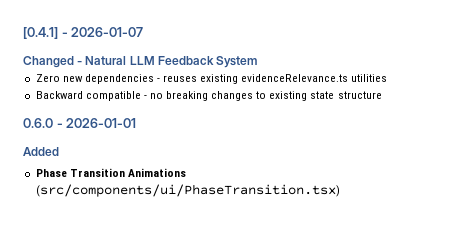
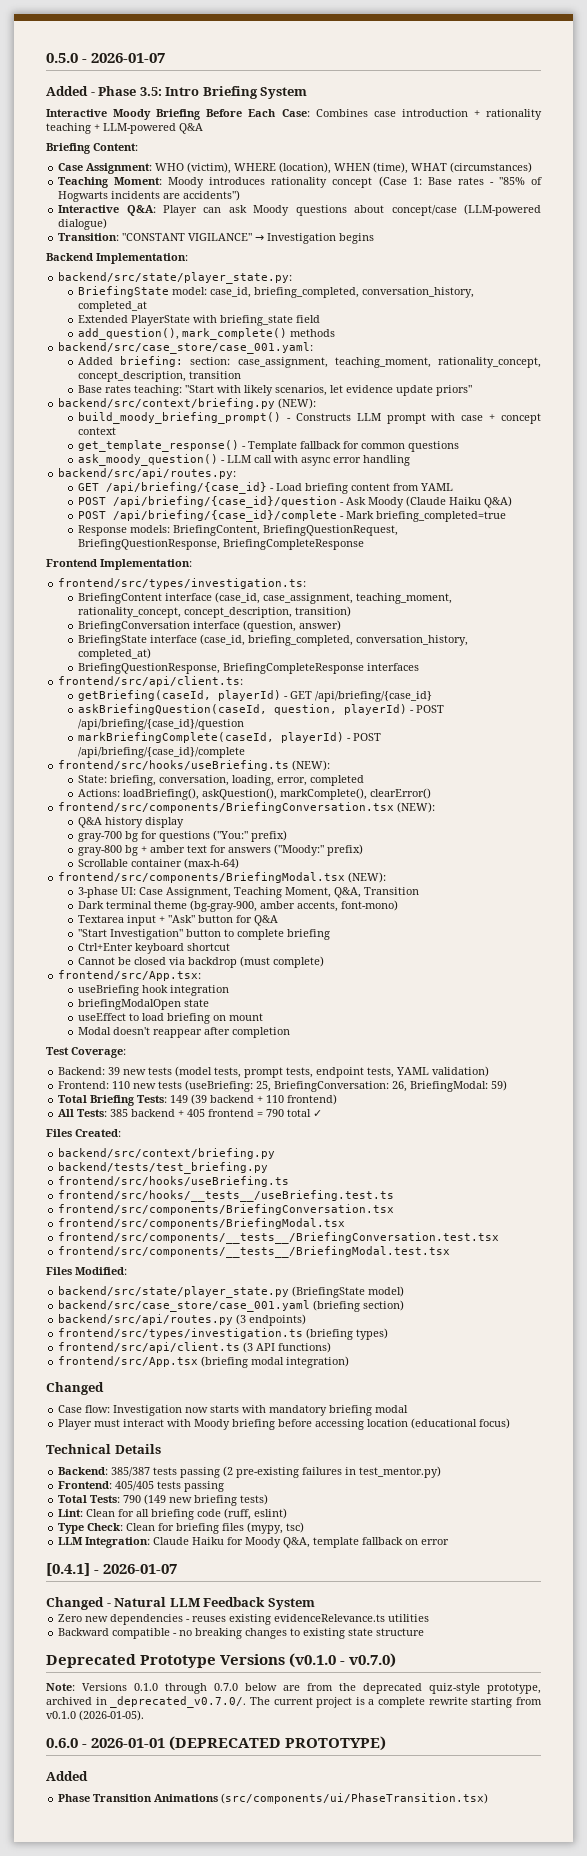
(23, 33) none -> [46,53,166,63] [46,86,308,99] [46,109,543,120] [46,123,203,134] [46,143,138,154] [58,162,533,174] [58,176,542,188] [58,190,241,202] [58,204,541,216] [58,218,108,230] [58,233,375,244] [46,253,188,264] [58,272,293,284] [78,286,475,298] [78,301,148,312] [78,315,321,326] [78,328,336,340] [58,342,314,354] [78,356,541,368] [78,371,242,382] [78,385,473,396] [58,398,317,409] [78,412,542,424] [78,427,117,435] [78,440,460,452] [78,454,411,466] [58,468,237,479] [78,482,454,494] [78,496,513,508] [78,510,507,522] [78,525,399,536] [78,539,365,550] [46,559,192,570] [58,578,307,589] [78,592,453,604] [78,606,352,618] [78,620,342,632] [78,634,469,646] [78,648,152,660] [78,663,420,674] [58,676,244,687] [78,690,433,702] [78,704,445,715] [78,719,245,730] [78,732,382,743] [78,747,246,758] [58,760,331,771] [78,775,365,786] [78,788,432,800] [58,802,436,813] [78,817,185,828] [78,830,288,842] [78,844,364,856] [78,858,240,869] [58,872,387,883] [78,887,420,898] [78,900,399,912] [78,915,279,926] [78,929,331,940] [78,943,231,954] [78,956,325,968] [58,970,202,981] [78,985,230,996] [78,999,210,1010] [78,1013,264,1024] [78,1027,291,1038] [46,1047,126,1058] [58,1066,490,1078] [58,1080,508,1092] [58,1094,338,1106] [58,1109,323,1117] [46,1129,121,1137] [58,1148,276,1159] [58,1162,269,1174] [58,1176,290,1187] [58,1190,395,1202] [58,1204,395,1215] [58,1218,346,1229] [58,1232,500,1244] [58,1246,451,1258] [46,1267,127,1275] [58,1286,405,1298] [58,1300,405,1312] [58,1314,307,1326] [58,1328,389,1340] [58,1342,332,1353] [58,1356,350,1368] [46,1382,104,1395] [58,1405,409,1416] [58,1418,511,1430] [46,1444,161,1454] [58,1466,442,1478] [58,1481,225,1492] [58,1494,269,1506] [58,1508,288,1520] [58,1522,305,1534] [58,1537,450,1548] 0.5.0 - 2026-01-07 // Added - Phase 3.5: Intro Briefing System // Interactive Moody Briefing Before Each Case: Combines case introduction + rationality teaching + LLM-powered Q&A // Briefing Content: // Case Assignment: WHO (victim), WHERE (location), WHEN (time), WHAT (circumstances) // Teaching Moment: Moody introduces rationality concept (Case 1: Base rates - "85% of Hogwarts incidents are accidents") // Interactive Q&A: Player can ask Moody questions about concept/case (LLM-powered dialogue) // Transition: "CONSTANT VIGILANCE" → Investigation begins // Backend Implementation: // backend/src/state/player_state.py: // BriefingState model: case_id, briefing_completed, conversation_history, completed_at // Extended PlayerState with briefing_state field // add_question(), mark_complete() methods // backend/src/case_store/case_001.yaml: // Added briefing: section: case_assignment, teaching_moment, rationality_concept, concept_description, transition // Base rates teaching: "Start with likely scenarios, let evidence update priors" // backend/src/context/briefing.py (NEW): // build_moody_briefing_prompt() - Constructs LLM prompt with case + concept context // get_template_response() - Template fallback for common questions // ask_moody_question() - LLM call with async error handling // backend/src/api/routes.py: // GET /api/briefing/{case_id} - Load briefing content from YAML // POST /api/briefing/{case_id}/question - Ask Moody (Claude Haiku Q&A) // POST /api/briefing/{case_id}/complete - Mark briefing_completed=true // Response models: BriefingContent, BriefingQuestionRequest, BriefingQuestionResponse, BriefingCompleteResponse // Frontend Implementation: // frontend/src/types/investigation.ts: // BriefingContent interface (case_id, case_assignment, teaching_moment, rationality_concept, concept_description, transition) // BriefingConversation interface (question, answer) // BriefingState interface (case_id, briefing_completed, conversation_history, completed_at) // BriefingQuestionResponse, BriefingCompleteResponse interfaces // frontend/src/api/client.ts: // getBriefing(caseId, playerId) - GET /api/briefing/{case_id} // askBriefingQuestion(caseId, question, playerId) - POST /api/briefing/{case_id}/question // markBriefingComplete(caseId, playerId) - POST /api/briefing/{case_id}/complete // frontend/src/hooks/useBriefing.ts (NEW): // State: briefing, conversation, loading, error, completed // Actions: loadBriefing(), askQuestion(), markComplete(), clearError() // frontend/src/components/BriefingConversation.tsx (NEW): // Q&A history display // gray-700 bg for questions ("You:" prefix) // gray-800 bg + amber text for answers ("Moody:" prefix) // Scrollable container (max-h-64) // frontend/src/components/BriefingModal.tsx (NEW): // 3-phase UI: Case Assignment, Teaching Moment, Q&A, Transition // Dark terminal theme (bg-gray-900, amber accents, font-mono) // Textarea input + "Ask" button for Q&A // "Start Investigation" button to complete briefing // Ctrl+Enter keyboard shortcut // Cannot be closed via backdrop (must complete) // frontend/src/App.tsx: // useBriefing hook integration // briefingModalOpen state // useEffect to load briefing on mount // Modal doesn't reappear after completion // Test Coverage: // Backend: 39 new tests (model tests, prompt tests, endpoint tests, YAML validation) // Frontend: 110 new tests (useBriefing: 25, BriefingConversation: 26, BriefingModal: 59) // Total Briefing Tests: 149 (39 backend + 110 frontend) // All Tests: 385 backend + 405 frontend = 790 total ✓ // Files Created: // backend/src/context/briefing.py // backend/tests/test_briefing.py // frontend/src/hooks/useBriefing.ts // frontend/src/hooks/__tests__/useBriefing.test.ts // frontend/src/components/BriefingConversation.tsx // frontend/src/components/BriefingModal.tsx // frontend/src/components/__tests__/BriefingConversation.test.tsx // frontend/src/components/__tests__/BriefingModal.test.tsx // Files Modified: // backend/src/state/player_state.py (BriefingState model) // backend/src/case_store/case_001.yaml (briefing section) // backend/src/api/routes.py (3 endpoints) // frontend/src/types/investigation.ts (briefing types) // frontend/src/api/client.ts (3 API functions) // frontend/src/App.tsx (briefing modal integration) // Changed // Case flow: Investigation now starts with mandatory briefing modal // Player must interact with Moody briefing before accessing location (educational focus) // Technical Details // Backend: 385/387 tests passing (2 pre-existing failures in test_mentor.py) // Frontend: 405/405 tests passing // Total Tests: 790 (149 new briefing tests) // Lint: Clean for all briefing code (ruff, eslint) // Type Check: Clean for briefing files (mypy, tsc) // LLM Integration: Claude Haiku for Moody Q&A, template fallback on error //
(382, 95) none -> [46,1653,397,1668] [46,1683,541,1694] [46,1696,542,1708] [46,1710,144,1721] // Deprecated Prototype Versions (v0.1.0 - v0.7.0) // Note: Versions 0.1.0 through 0.7.0 below are from the deprecated quiz-style prototype, archived in _deprecated_v0.7.0/. The current project is a complete rewrite starting from v0.1.0 (2026-01-05).
(137, 123) none -> [169,1736,387,1751] (DEPRECATED PROTOTYPE)

